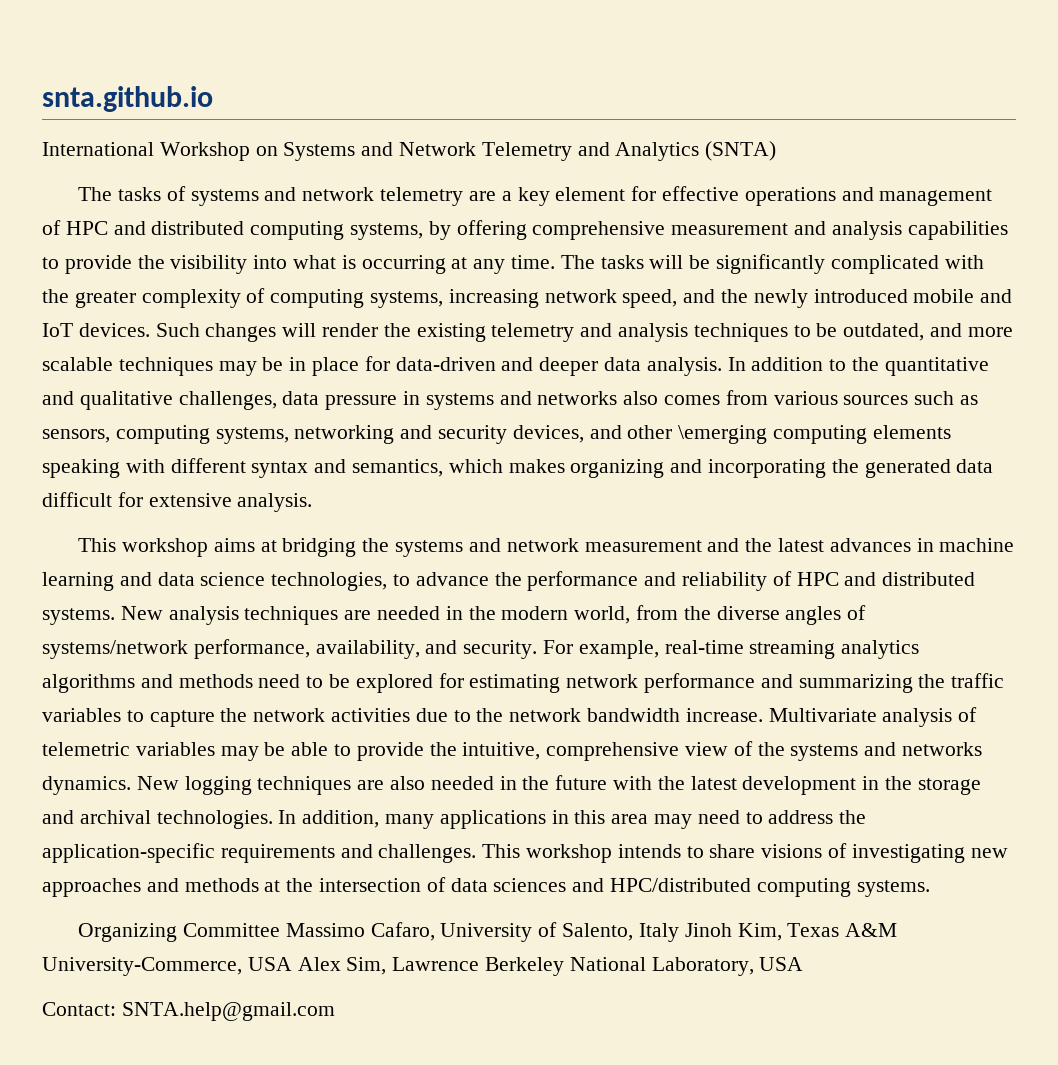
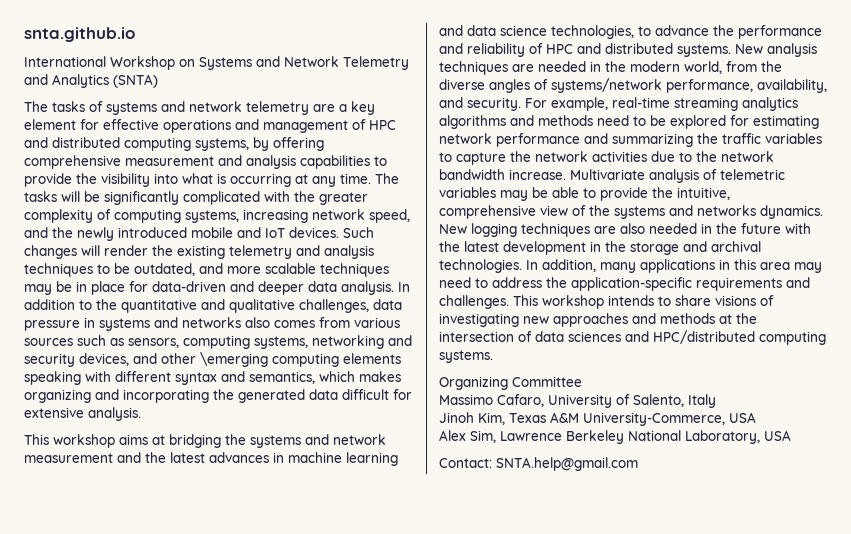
(281, 930) none -> (582, 381) //
(679, 932) none -> (716, 401) //
(292, 964) none -> (756, 417) //

